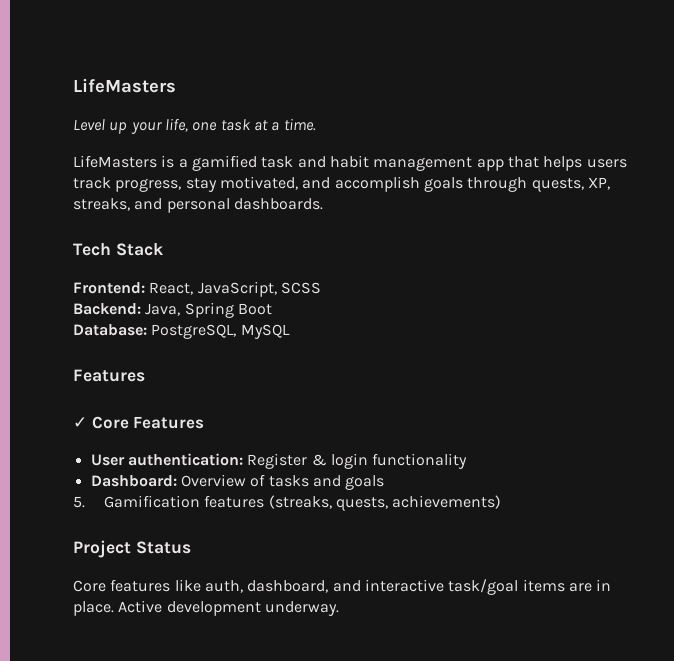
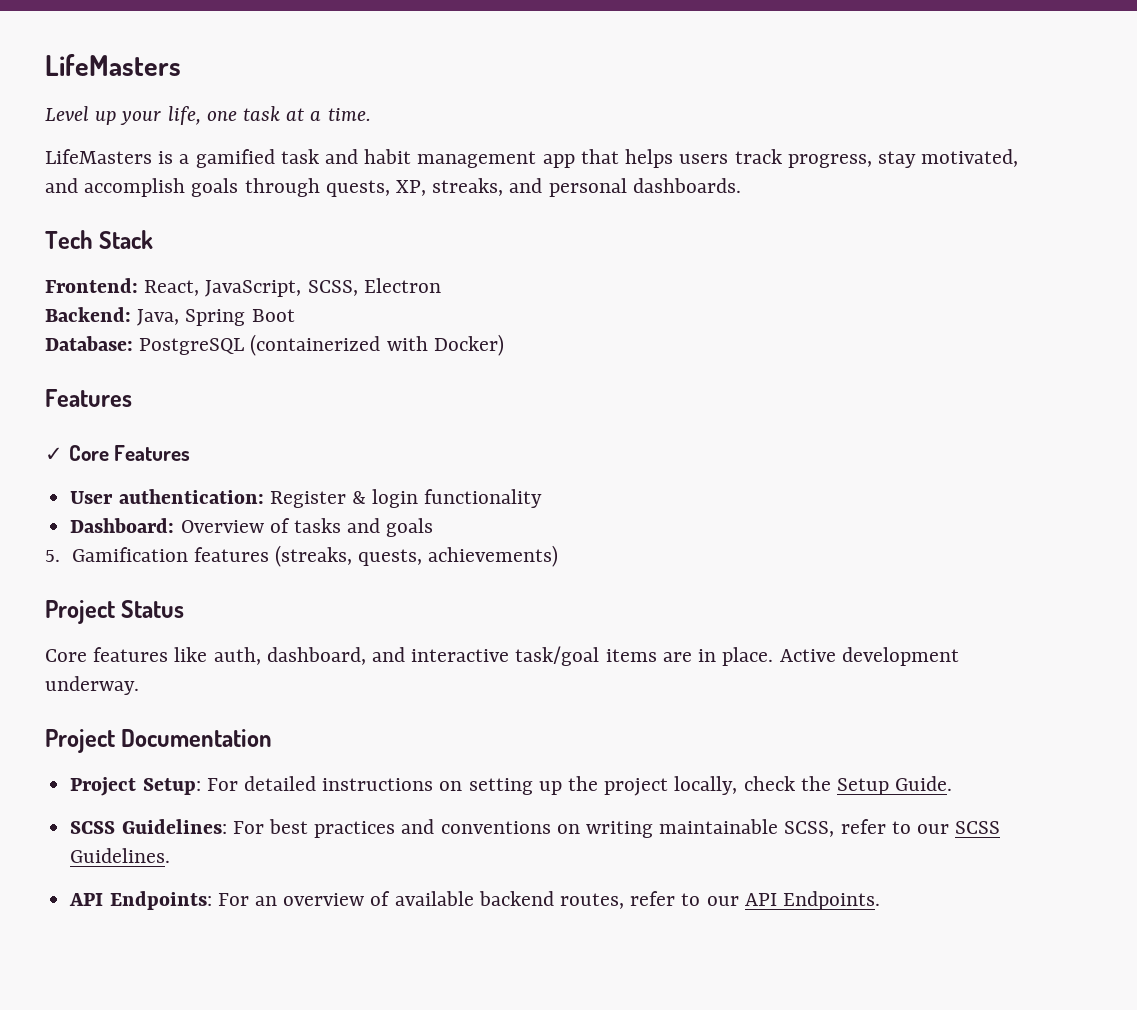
[280,282,321,294] SCSS -> [307,278,441,296] SCSS, Electron
[151,324,290,339] PostgreSQL, MySQL -> [139,334,504,356] PostgreSQL (containerized with Docker)
(339, 608) none -> [45,729,273,753] [70,776,953,796] [70,819,1001,838] [70,848,171,863] [69,891,881,910] // Project Documentation // Project Setup: For detailed instructions on setting up the project locally, check the Setup Guide. // SCSS Guidelines: For best practices and conventions on writing maintainable SCSS, refer to our SCSS Guidelines. // API Endpoints: For an overview of available backend routes, refer to our API Endpoints.

